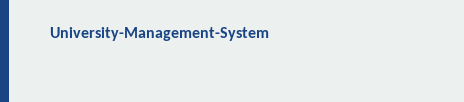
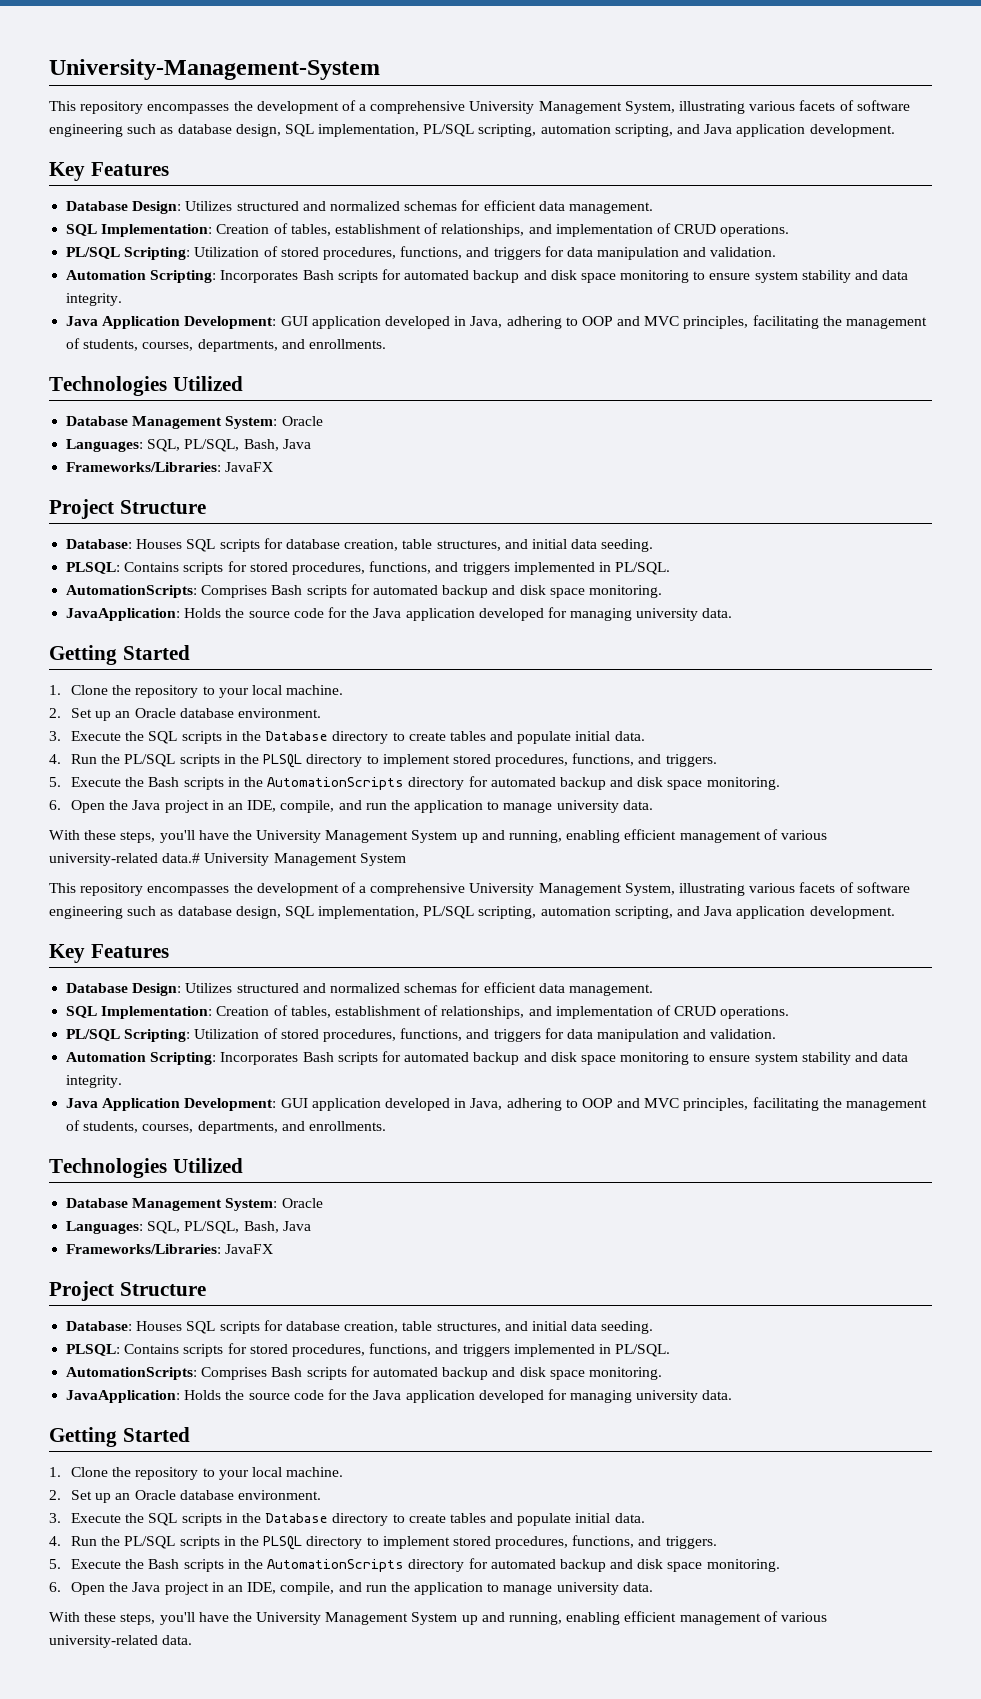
(269, 34) none -> [49,100,910,114] [49,124,895,137] [49,162,169,181] [66,200,653,214] [66,223,790,237] [66,246,777,260] [66,269,909,283] [66,293,123,306] [66,315,928,329] [66,338,386,352] [49,376,243,396] [66,416,323,429] [66,439,311,452] [66,462,274,472] [49,499,206,519] [66,538,654,552] [66,561,671,575] [66,584,662,598] [66,607,733,621] [49,645,190,665] [49,685,344,698] [49,708,321,721] [49,731,645,744] [49,753,717,768] [49,776,780,790] [49,800,653,813] [49,829,827,843] [49,853,406,866] [49,882,910,896] [49,906,895,919] [49,944,169,963] [66,982,653,996] [66,1005,790,1019] [66,1028,777,1042] [66,1051,909,1065] [66,1075,123,1088] [66,1097,928,1111] [66,1120,386,1134] [49,1158,243,1178] [66,1198,323,1211] [66,1221,311,1234] [66,1244,274,1254] [49,1281,206,1301] [66,1320,654,1334] [66,1343,671,1357] [66,1366,662,1380] [66,1389,733,1403] [49,1427,190,1447] [49,1467,344,1480] [49,1490,321,1503] [49,1513,645,1526] [49,1535,717,1550] [49,1558,780,1572] [49,1582,653,1595] [49,1611,827,1625] [49,1635,193,1648] // This repository encompasses the development of a comprehensive University Management System, illustrating various facets of software engineering such as database design, SQL implementation, PL/SQL scripting, automation scripting, and Java application development. // Key Features // Database Design: Utilizes structured and normalized schemas for efficient data management. // SQL Implementation: Creation of tables, establishment of relationships, and implementation of CRUD operations. // PL/SQL Scripting: Utilization of stored procedures, functions, and triggers for data manipulation and validation. // Automation Scripting: Incorporates Bash scripts for automated backup and disk space monitoring to ensure system stability and data integrity. // Java Application Development: GUI application developed in Java, adhering to OOP and MVC principles, facilitating the management of students, courses, departments, and enrollments. // Technologies Utilized // Database Management System: Oracle // Languages: SQL, PL/SQL, Bash, Java // Frameworks/Libraries: JavaFX // Project Structure // Database: Houses SQL scripts for database creation, table structures, and initial data seeding. // PLSQL: Contains scripts for stored procedures, functions, and triggers implemented in PL/SQL. // AutomationScripts: Comprises Bash scripts for automated backup and disk space monitoring. // JavaApplication: Holds the source code for the Java application developed for managing university data. // Getting Started // 1. Clone the repository to your local machine. // 2. Set up an Oracle database environment. // 3. Execute the SQL scripts in the Database directory to create tables and populate initial data. // 4. Run the PL/SQL scripts in the PLSQL directory to implement stored procedures, functions, and triggers. // 5. Execute the Bash scripts in the AutomationScripts directory for automated backup and disk space monitoring. // 6. Open the Java project in an IDE, compile, and run the application to manage university data. // With these steps, you'll have the University Management System up and running, enabling efficient management of various university-related data.# University Management System // This repository encompasses the development of a comprehensive University Management System, illustrating various facets of software engineering such as database design, SQL implementation, PL/SQL scripting, automation scripting, and Java application development. // Key Features // Database Design: Utilizes structured and normalized schemas for efficient data management. // SQL Implementation: Creation of tables, establishment of relationships, and implementation of CRUD operations. // PL/SQL Scripting: Utilization of stored procedures, functions, and triggers for data manipulation and validation. // Automation Scripting: Incorporates Bash scripts for automated backup and disk space monitoring to ensure system stability and data integrity. // Java Application Development: GUI application developed in Java, adhering to OOP and MVC principles, facilitating the management of students, courses, departments, and enrollments. // Technologies Utilized // Database Management System: Oracle // Languages: SQL, PL/SQL, Bash, Java // Frameworks/Libraries: JavaFX // Project Structure // Database: Houses SQL scripts for database creation, table structures, and initial data seeding. // PLSQL: Contains scripts for stored procedures, functions, and triggers implemented in PL/SQL. // AutomationScripts: Comprises Bash scripts for automated backup and disk space monitoring. // JavaApplication: Holds the source code for the Java application developed for managing university data. // Getting Started // 1. Clone the repository to your local machine. // 2. Set up an Oracle database environment. // 3. Execute the SQL scripts in the Database directory to create tables and populate initial data. // 4. Run the PL/SQL scripts in the PLSQL directory to implement stored procedures, functions, and triggers. // 5. Execute the Bash scripts in the AutomationScripts directory for automated backup and disk space monitoring. // 6. Open the Java project in an IDE, compile, and run the application to manage university data. // With these steps, you'll have the University Management System up and running, enabling efficient management of various university-related data.

